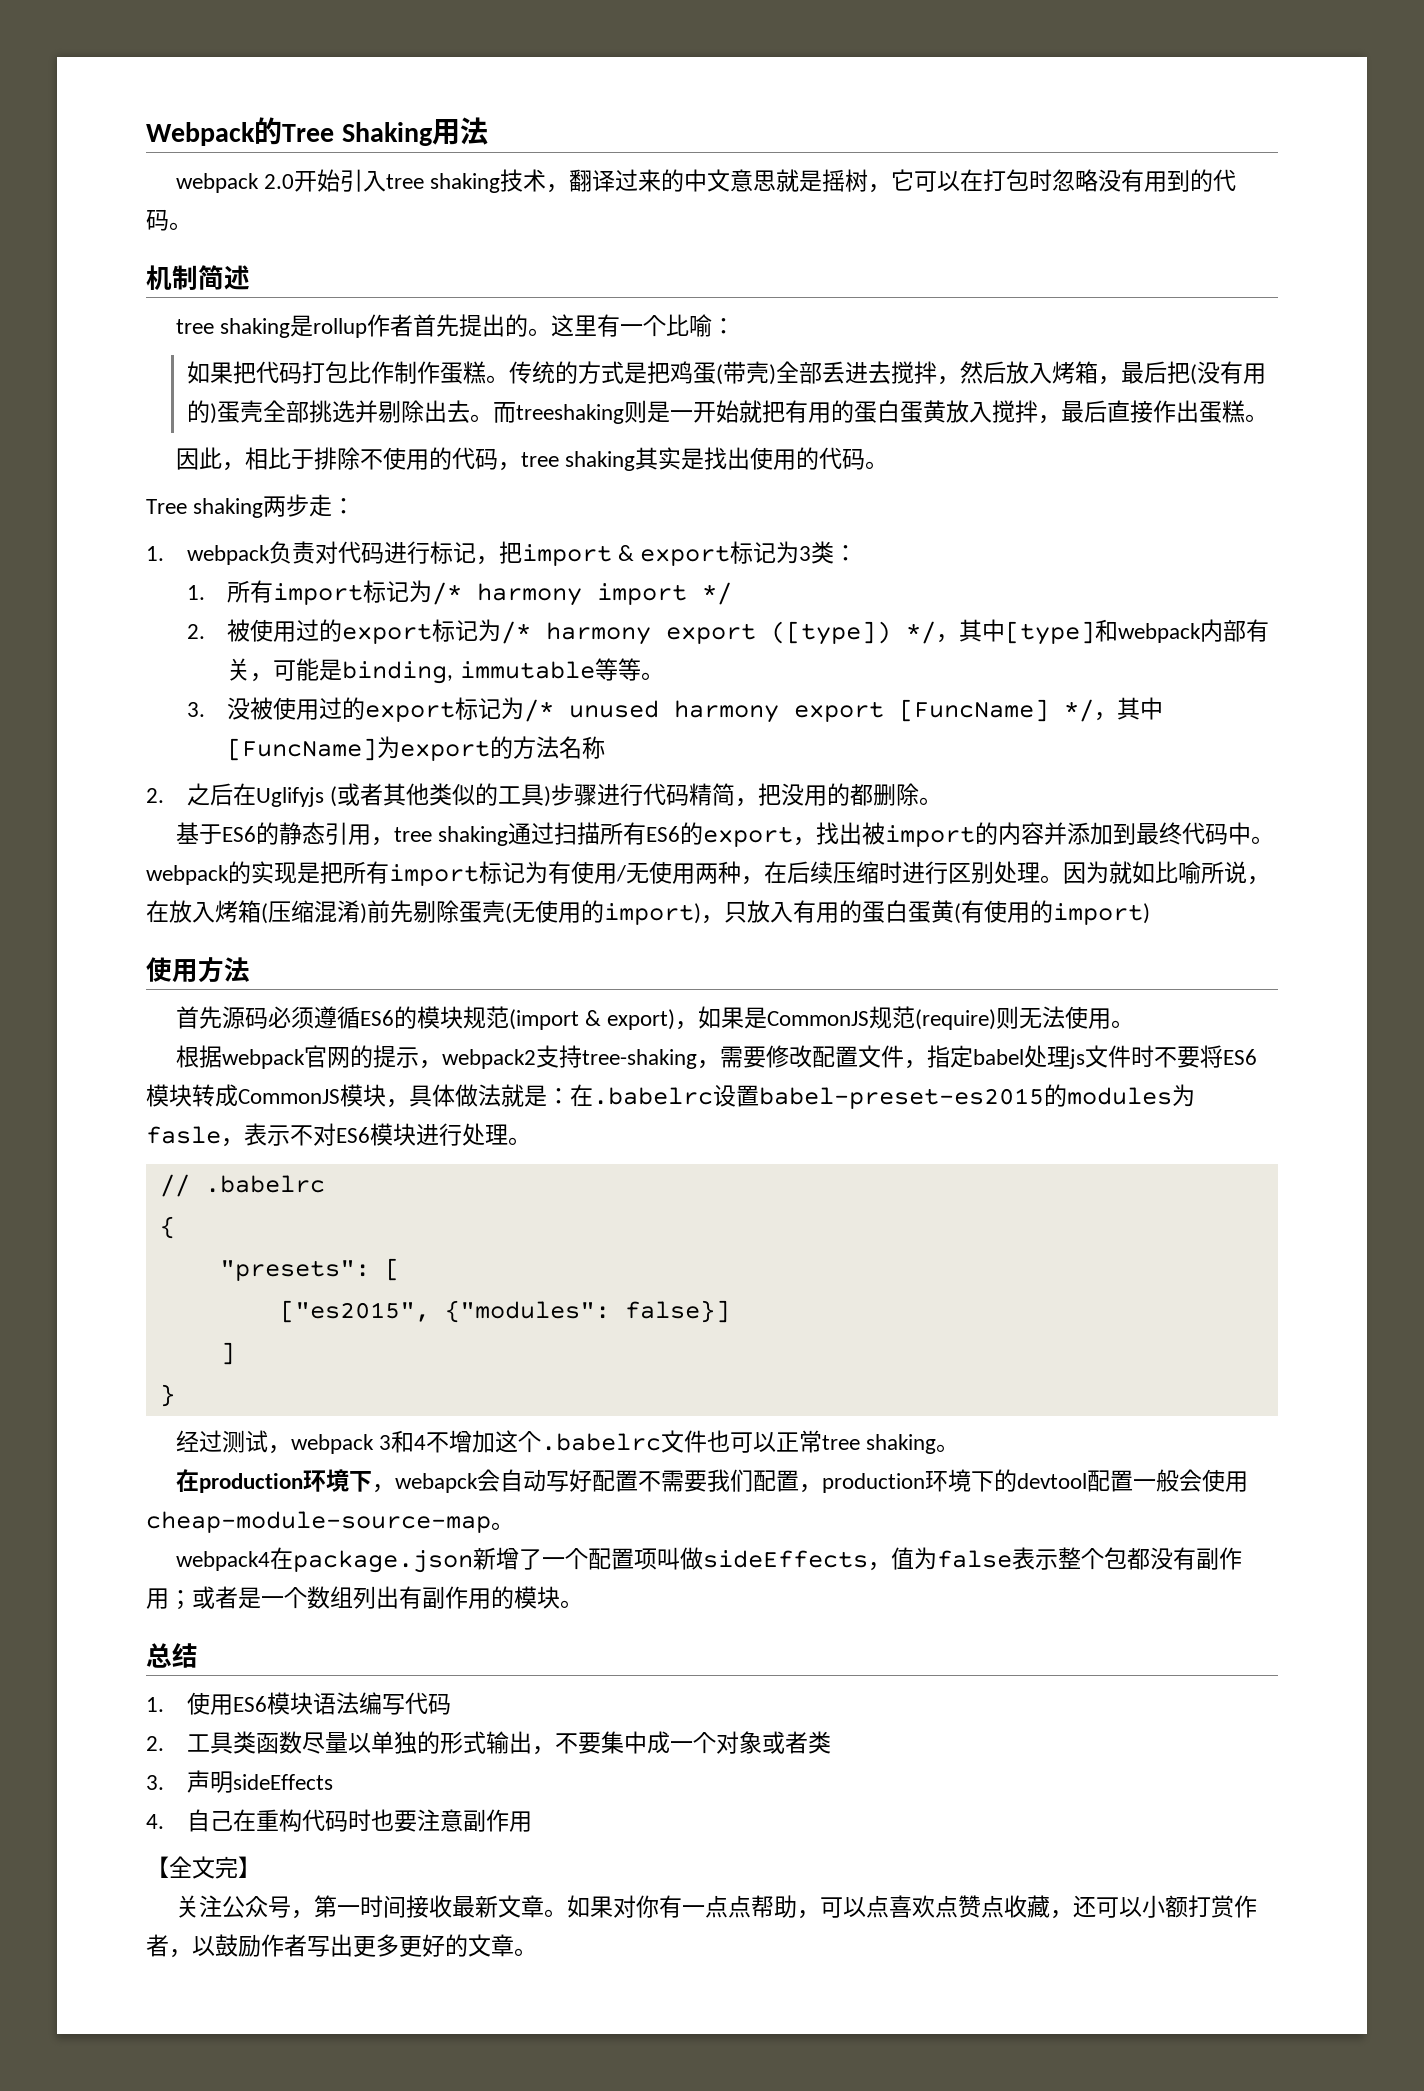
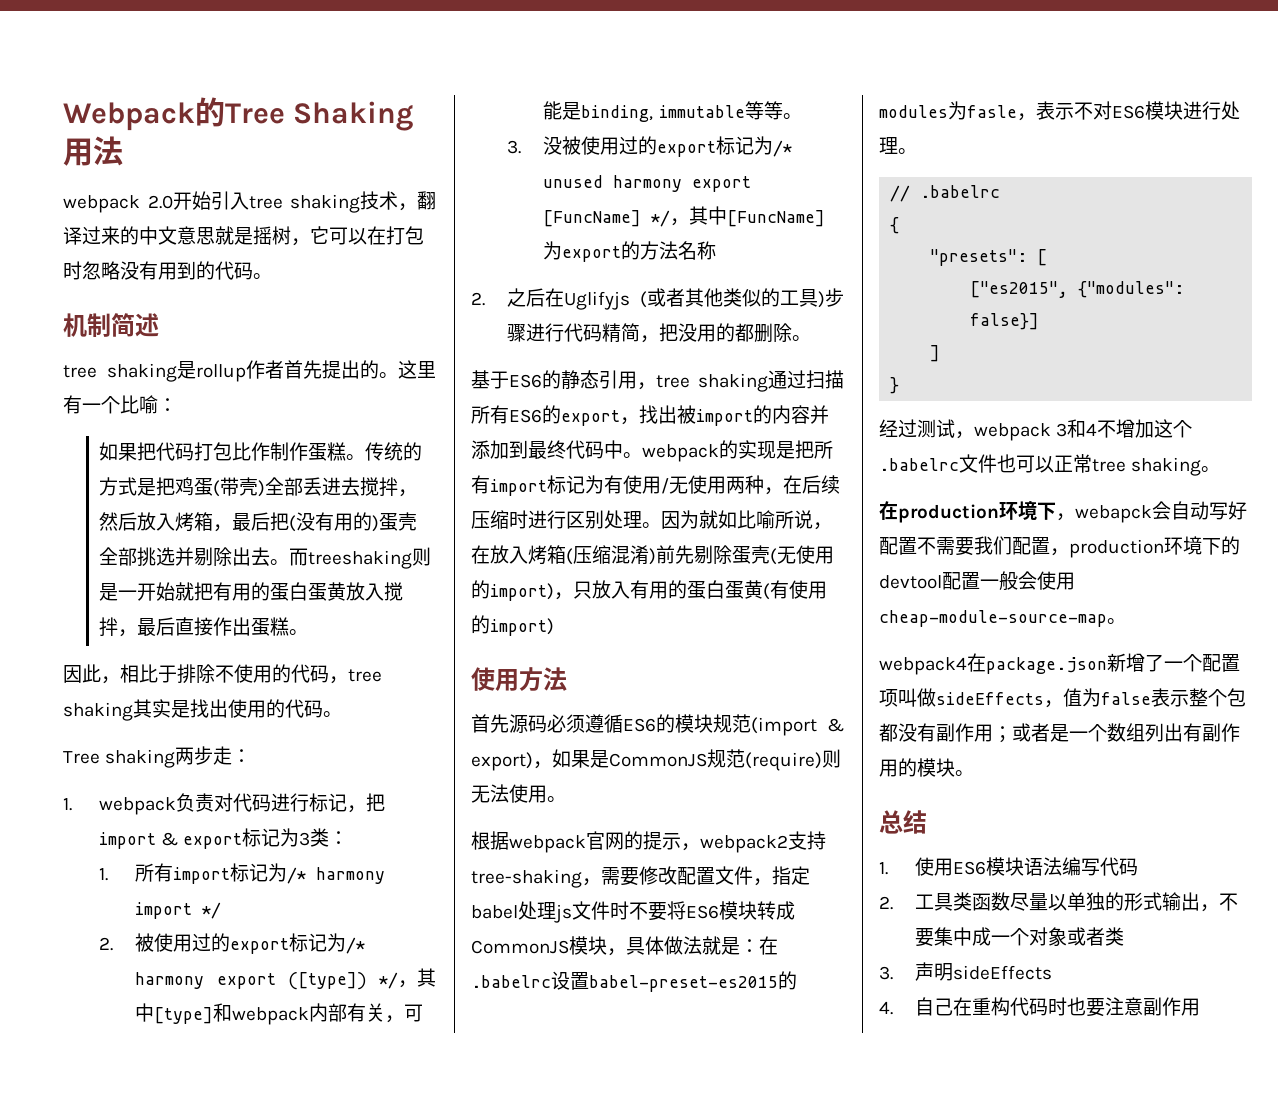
[146,1856,261,1879] [176,1895,1258,1919] [146,1934,537,1958] // 【全文完】 // 关注公众号，第一时间接收最新文章。如果对你有一点点帮助，可以点喜欢点赞点收藏，还可以小额打赏作者，以鼓励作者写出更多更好的文章。 -> (1201, 1007) none

